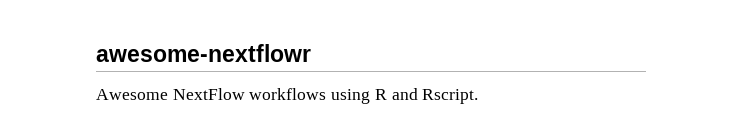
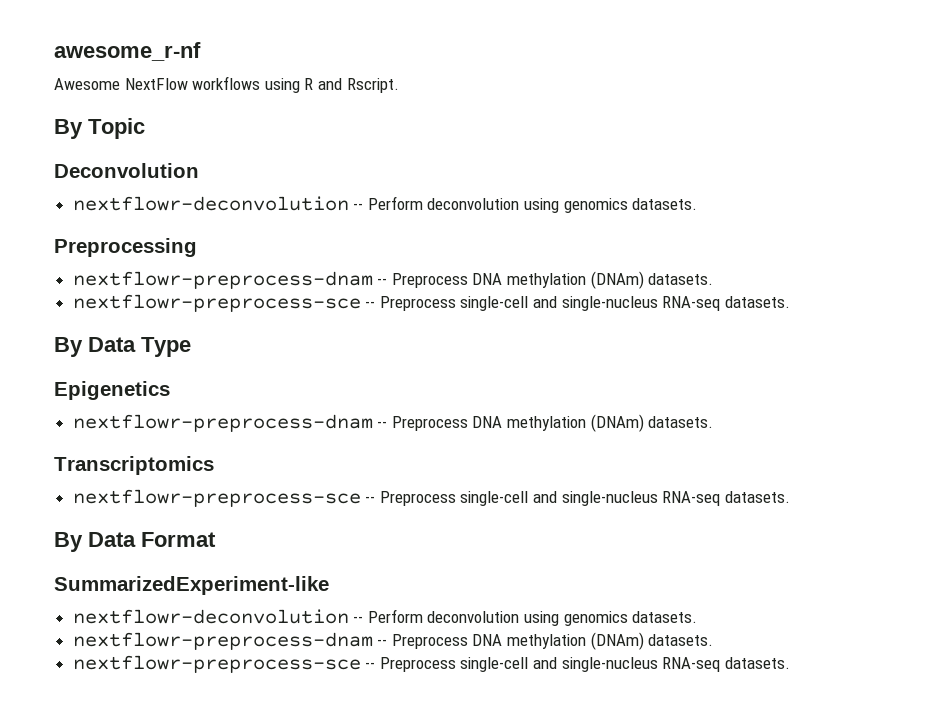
[96,44,311,62] awesome-nextflowr -> [54,42,201,61] awesome_r-nf
(479, 96) none -> [54,118,145,139] [54,163,199,178] [72,196,698,213] [54,238,197,257] [72,271,714,289] [72,294,790,312] [54,337,191,357] [54,381,170,400] [72,414,714,432] [54,456,214,475] [72,489,790,507] [54,532,216,552] [54,576,329,595] [72,609,698,626] [72,632,714,650] [72,655,790,673] // By Topic // Deconvolution // nextflowr-deconvolution -- Perform deconvolution using genomics datasets. // Preprocessing // nextflowr-preprocess-dnam -- Preprocess DNA methylation (DNAm) datasets. // nextflowr-preprocess-sce -- Preprocess single-cell and single-nucleus RNA-seq datasets. // By Data Type // Epigenetics // nextflowr-preprocess-dnam -- Preprocess DNA methylation (DNAm) datasets. // Transcriptomics // nextflowr-preprocess-sce -- Preprocess single-cell and single-nucleus RNA-seq datasets. // By Data Format // SummarizedExperiment-like // nextflowr-deconvolution -- Perform deconvolution using genomics datasets. // nextflowr-preprocess-dnam -- Preprocess DNA methylation (DNAm) datasets. // nextflowr-preprocess-sce -- Preprocess single-cell and single-nucleus RNA-seq datasets.

